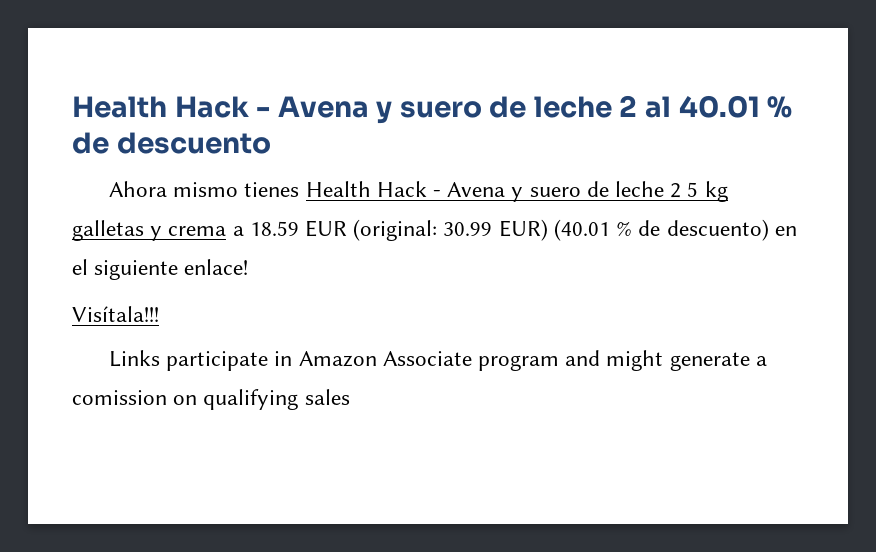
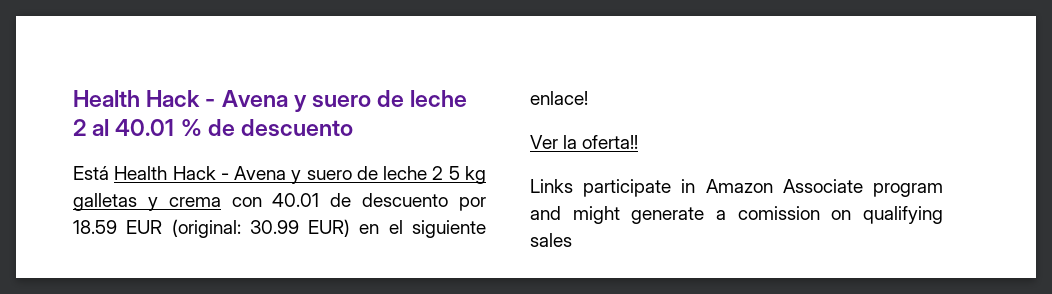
[108,181,300,197] Ahora mismo tienes -> [73,166,109,180] Está
[232,226,244,236] a -> [231,193,486,211] con 40.01 de descuento por
[553,219,769,241] (40.01 % de descuento) -> (351, 228) none
[72,306,159,322] Visítala!!! -> [530,135,639,149] Ver la oferta!!

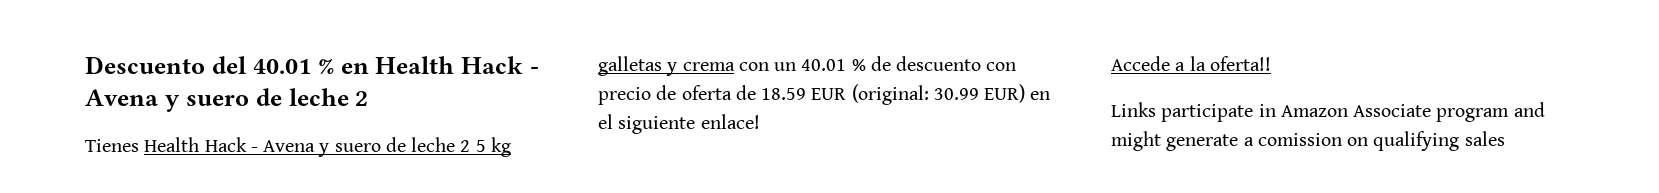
[73,90,468,112] [73,119,354,137] [73,166,109,180] Health Hack - Avena y suero de leche 2 al 40.01 % de descuento // Está -> [85,56,540,74] [85,88,369,112] [85,139,139,152] Descuento del 40.01 % en Health Hack - Avena y suero de leche 2 // Tienes
[272,193,486,211] 40.01 de descuento por -> [774,56,1017,71] [598,85,756,105] un 40.01 % de descuento con precio de oferta de
[530,135,558,149] Ver -> [1111,56,1186,71] Accede a

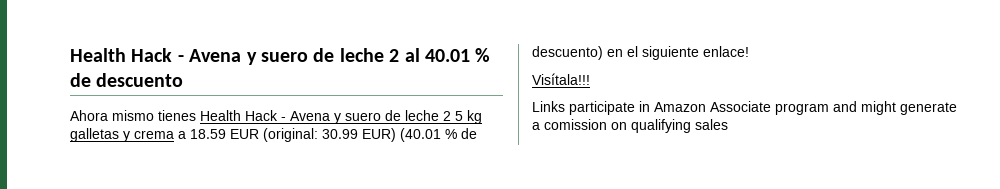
[85,56,540,74] [85,88,369,112] [85,139,139,152] Descuento del 40.01 % en Health Hack - Avena y suero de leche 2 // Tienes -> [70,48,491,65] [70,73,184,87] [70,110,196,121] Health Hack - Avena y suero de leche 2 al 40.01 % de descuento // Ahora mismo tienes
[738,56,1017,71] [598,85,756,105] con un 40.01 % de descuento con precio de oferta de -> [178,131,186,139] a
(1026, 93) none -> [400,128,477,142] [532,46,603,60] (40.01 % de descuento)
[1111,56,1271,71] Accede a la oferta!! -> [532,73,590,85] Visítala!!!

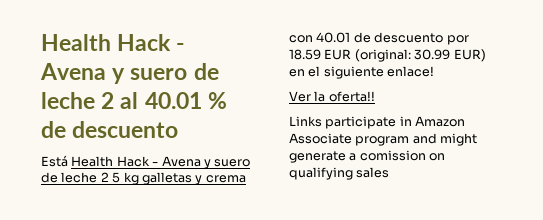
[70,110,196,121] Ahora mismo tienes -> [41,155,68,167] Está
[178,131,186,139] a -> [289,32,469,45] con 40.01 de descuento por
[400,128,477,142] [532,46,603,60] (40.01 % de descuento) -> (486, 55) none
[532,73,590,85] Visítala!!! -> [289,91,375,102] Ver la oferta!!

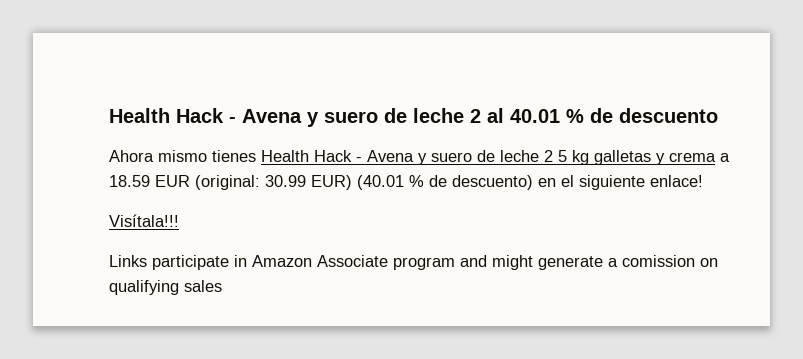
[41,155,68,167] Está -> [109,150,256,162] Ahora mismo tienes
[289,32,469,45] con 40.01 de descuento por -> [720,153,730,162] a
(486, 55) none -> [357,175,533,190] (40.01 % de descuento)
[289,91,375,102] Ver la oferta!! -> [109,214,179,227] Visítala!!!

